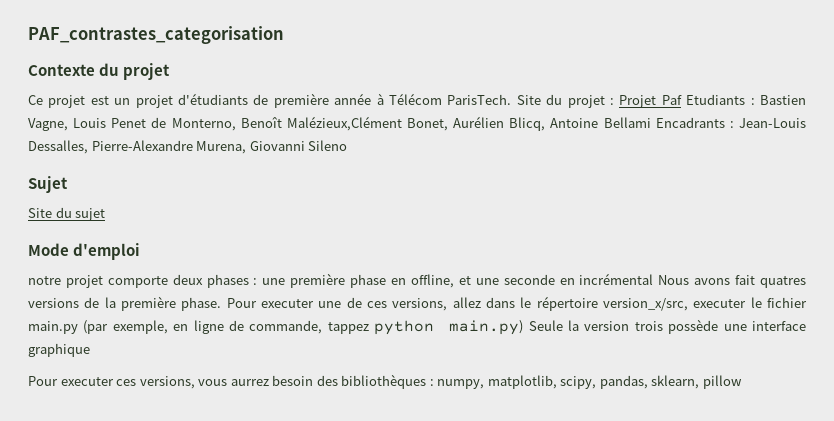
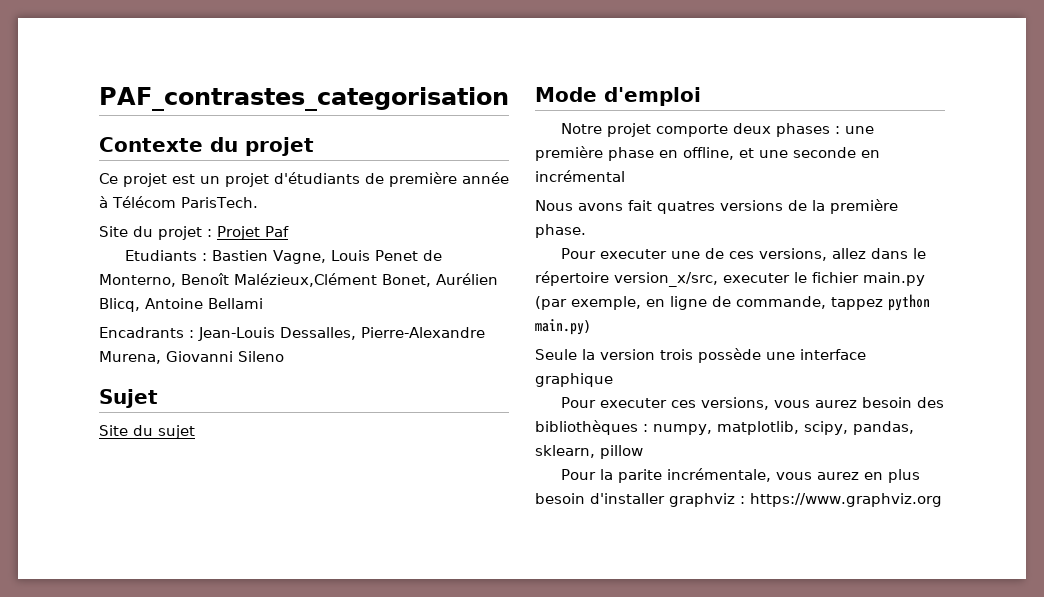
(512, 99) none -> (258, 202) //
(682, 100) none -> (289, 231) //
(651, 122) none -> (263, 303) //
[28,276,61,285] notre -> [560,123,602,134] Notre
(654, 279) none -> (625, 176) //
(222, 304) none -> (586, 231) //
(524, 327) none -> (590, 327) //
[230,379,269,386] aurrez -> [814,400,857,408] aurez
(742, 382) none -> [560,468,920,483] [535,493,942,507] // Pour la parite incrémentale, vous aurez en plus besoin d'installer graphviz : https://www.graphviz.org

